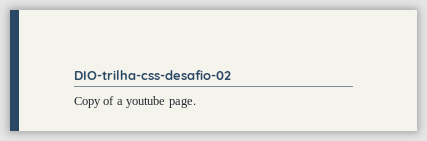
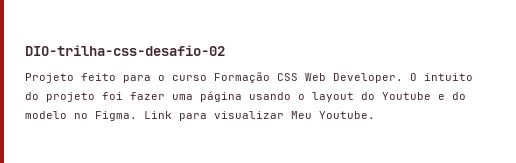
[74,96,196,108] Copy of a youtube page. -> [25,72,473,83] [25,91,466,102] [25,111,375,121] Projeto feito para o curso Formação CSS Web Developer. O intuito do projeto foi fazer uma página usando o layout do Youtube e do modelo no Figma. Link para visualizar Meu Youtube.

